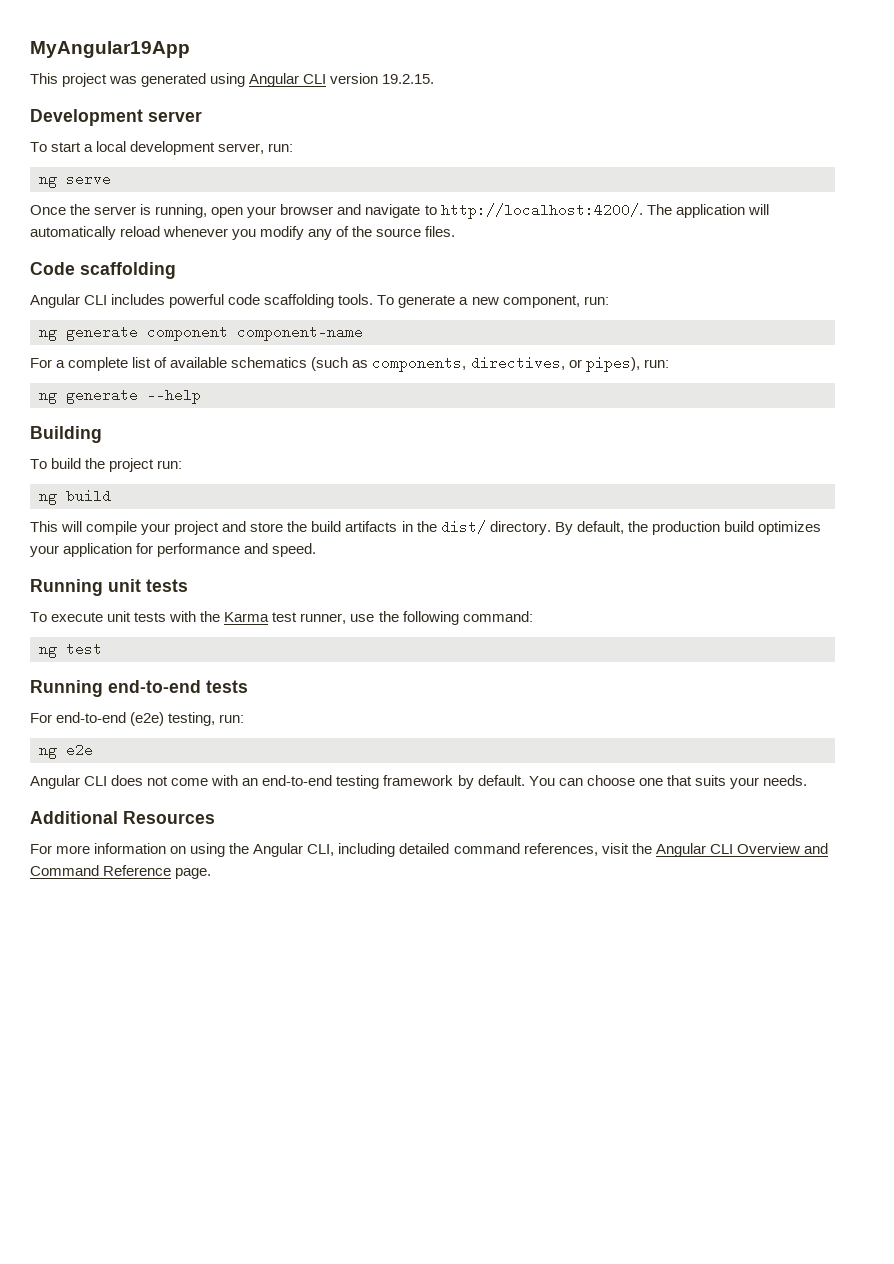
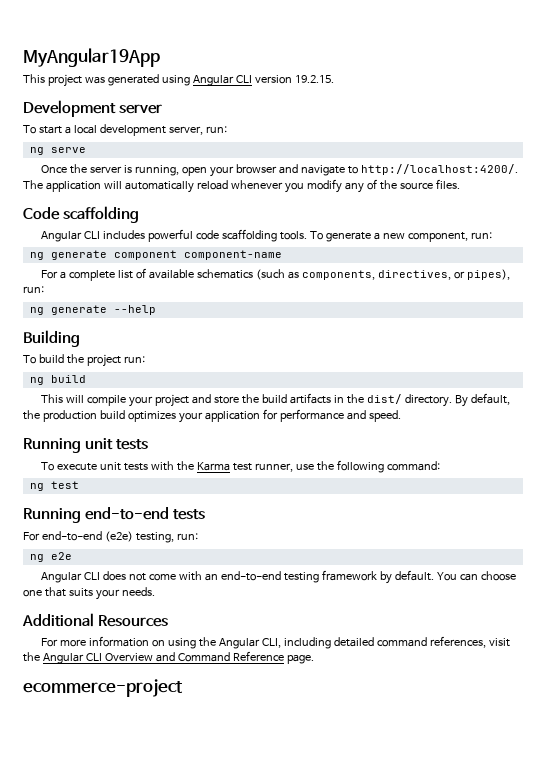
(212, 873) none -> [23,679,183,697] // ecommerce-project

